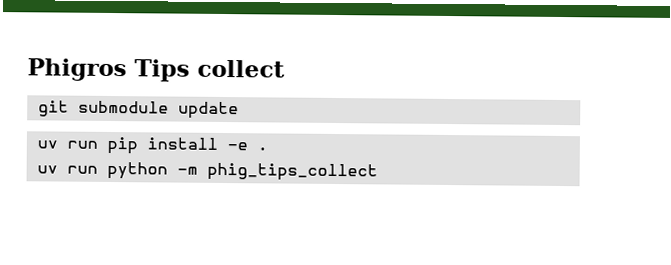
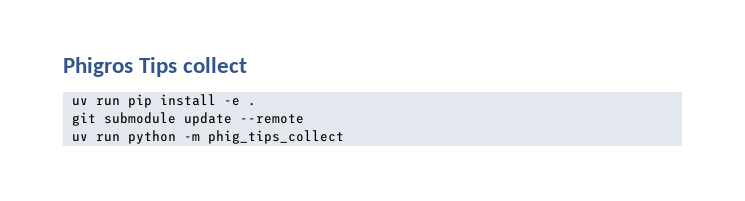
[37,100,239,120] // git submodule update -> (248, 65) none
(268, 149) none -> [71,112,304,126] // git submodule update --remote

